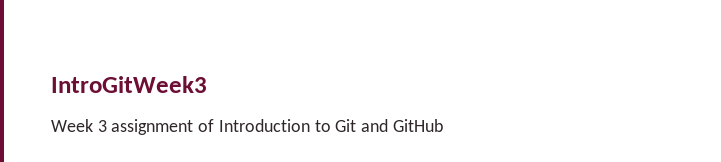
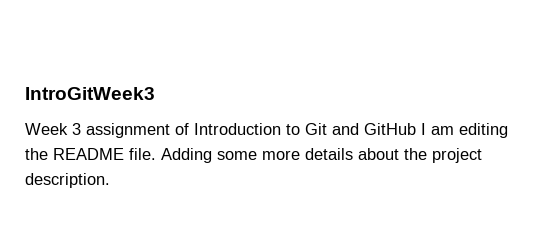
(443, 125) none -> [421,123,508,138] [25,148,482,163] [25,173,110,188] I am editing the README file. Adding some more details about the project description.

